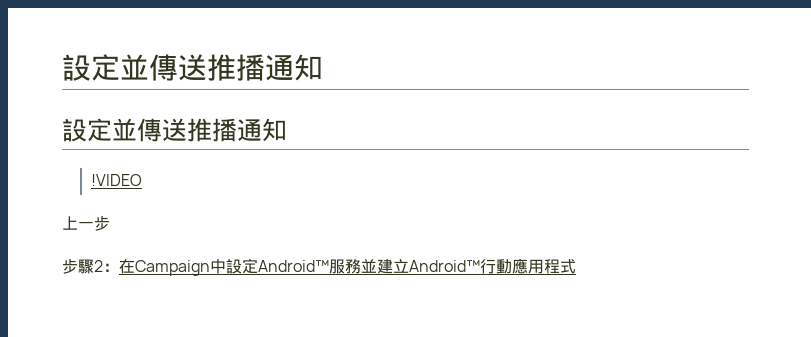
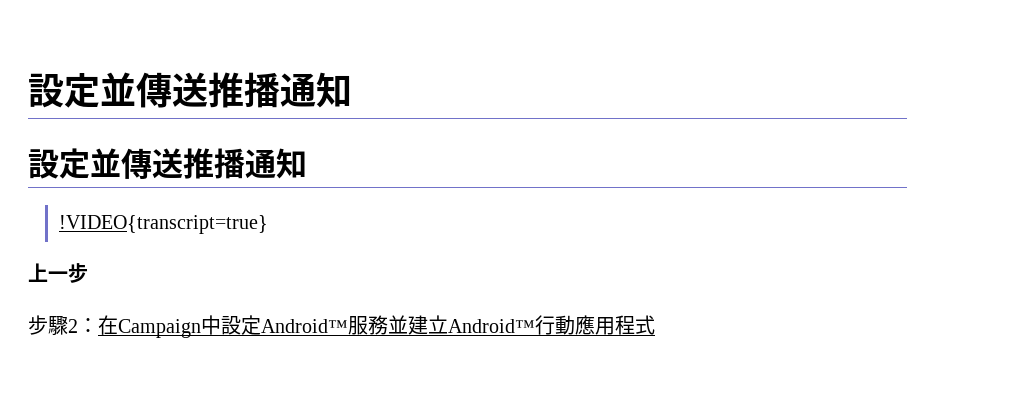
[91,174,143,186] !VIDEO -> [58,215,268,234] !VIDEO{transcript=true}

